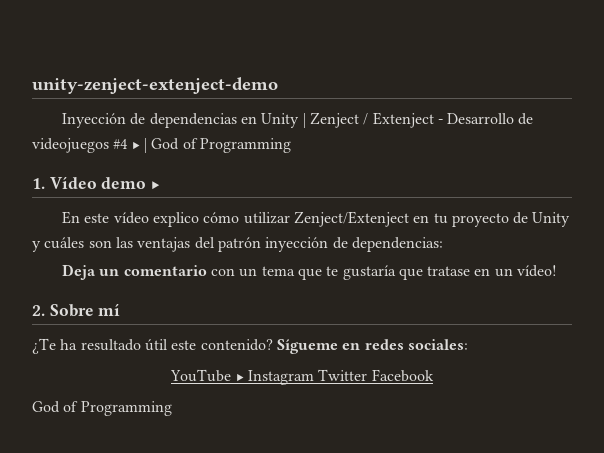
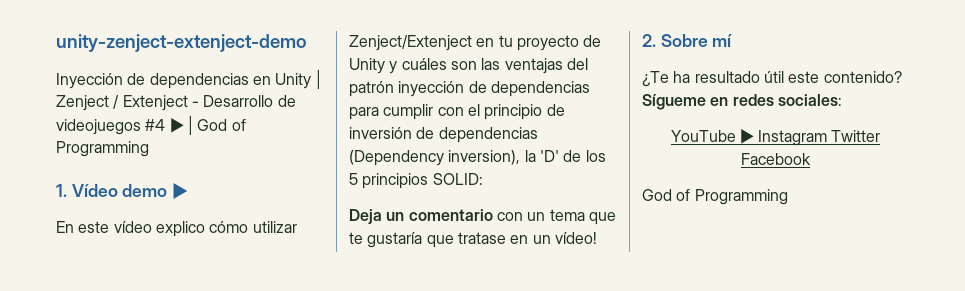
[351,237,443,252] dependencias: -> [490,81,590,97] [349,104,565,120] [349,127,538,143] [349,150,606,166] [349,173,483,189] dependencias para cumplir con el principio de inversión de dependencias (Dependency inversion), la 'D' de los 5 principios SOLID:

